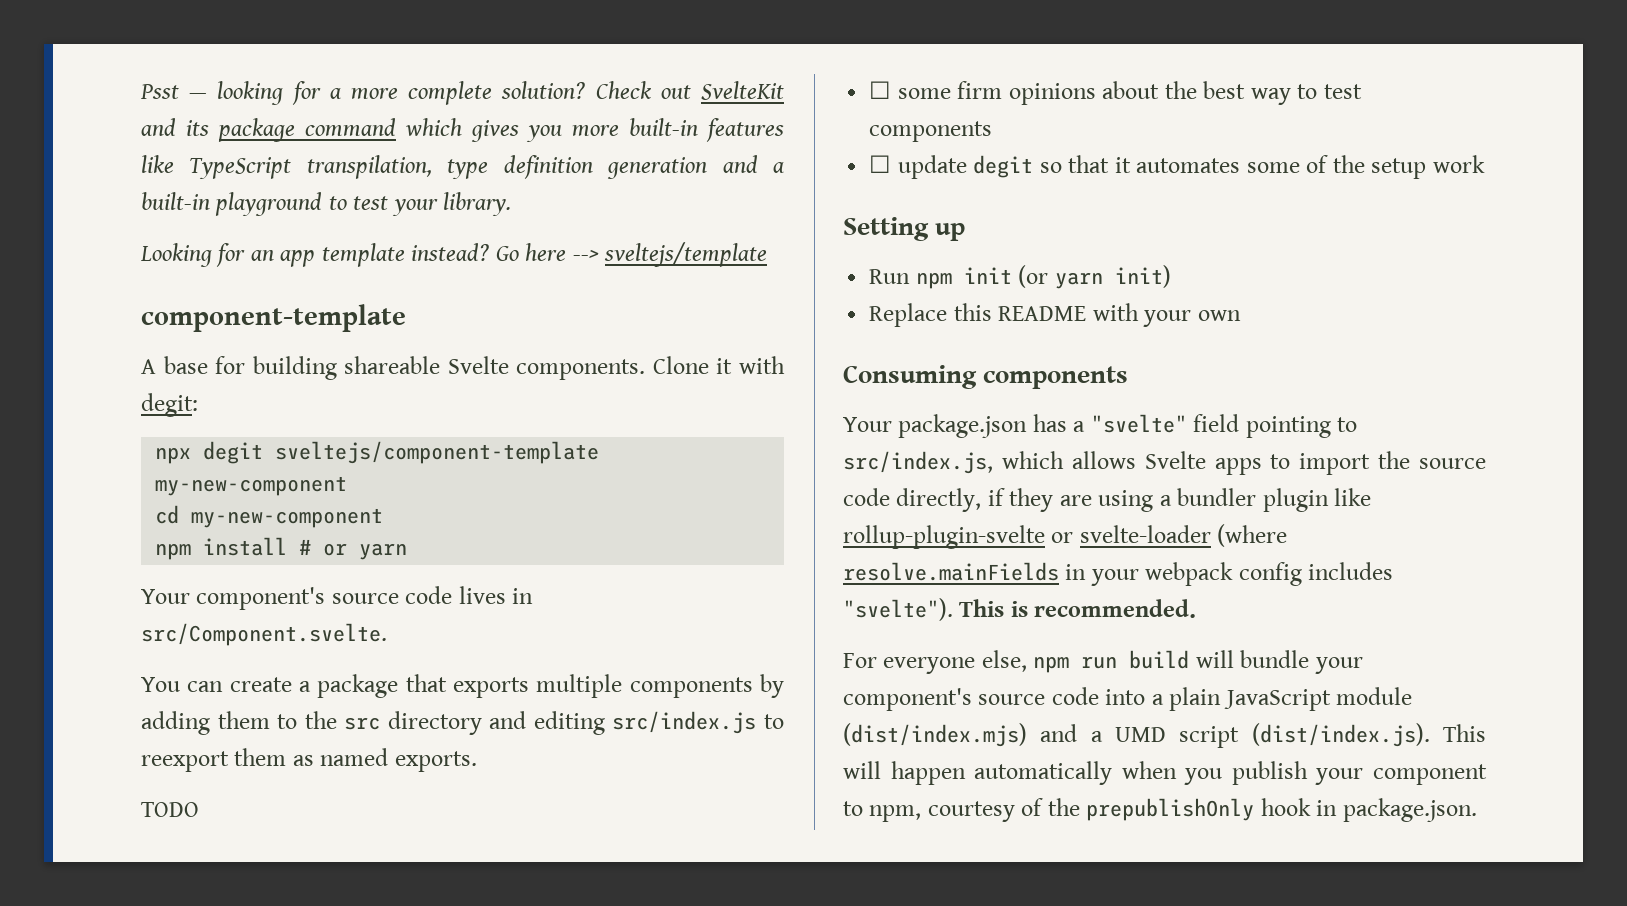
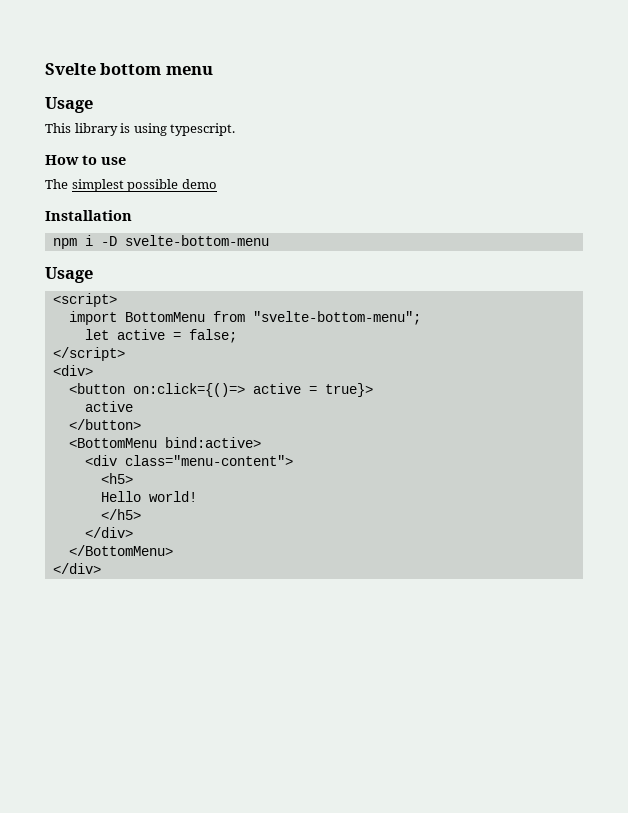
[140,81,784,105] [141,118,784,142] [141,155,785,179] [141,192,512,216] [140,242,768,267] [141,304,406,332] [141,356,785,380] [141,393,198,417] [155,441,600,464] [155,476,348,496] [155,505,384,528] [155,537,408,560] [141,586,534,610] [141,623,387,646] [141,674,784,698] [141,711,784,735] [141,748,477,772] [141,802,199,817] [869,81,1362,105] [869,121,993,142] [869,155,1485,179] [843,217,966,241] [869,265,1171,289] [869,303,1241,327] [843,365,1129,389] [843,414,1358,438] [843,451,1486,475] [843,488,1372,512] [843,524,1288,549] [843,562,1394,586] [843,598,1197,621] [843,650,1363,674] [843,687,1413,711] [843,723,1486,748] [843,761,1487,785] [843,798,1477,822] Psst — looking for a more complete solution? Check out SvelteKit and its package command which gives you more built-in features like TypeScript transpilation, type definition generation and a built-in playground to test your library. // Looking for an app template instead? Go here --> sveltejs/template // component-template // A base for building shareable Svelte components. Clone it with degit: // npx degit sveltejs/component-template my-new-component // cd my-new-component // npm install # or yarn // Your component's source code lives in src/Component.svelte. // You can create a package that exports multiple components by adding them to the src directory and editing src/index.js to reexport them as named exports. // TODO // ☐ some firm opinions about the best way to test components // ☐ update degit so that it automates some of the setup work // Setting up // Run npm init (or yarn init) // Replace this README with your own // Consuming components // Your package.json has a "svelte" field pointing to src/index.js, which allows Svelte apps to import the source code directly, if they are using a bundler plugin like rollup-plugin-svelte or svelte-loader (where resolve.mainFields in your webpack config includes "svelte"). This is recommended. // For everyone else, npm run build will bundle your component's source code into a plain JavaScript module (dist/index.mjs) and a UMD script (dist/index.js). This will happen automatically when you publish your component to npm, courtesy of the prepublishOnly hook in package.json. -> [45,63,213,75] [45,97,93,113] [45,123,236,136] [45,155,126,165] [45,179,217,192] [45,210,132,221] [52,235,269,249] [45,267,93,283] [52,293,117,307] [68,311,421,325] [84,329,237,343] [52,347,125,361] [52,365,93,376] [68,383,373,397] [84,401,133,412] [68,419,141,430] [68,437,261,448] [84,455,293,466] [100,473,133,484] [100,491,197,502] [100,509,141,520] [84,527,133,538] [68,545,173,556] [52,563,101,574] Svelte bottom menu // Usage // This library is using typescript. // How to use // The simplest possible demo // Installation // npm i -D svelte-bottom-menu // Usage // <script> // import BottomMenu from "svelte-bottom-menu"; // let active = false; // </script> // <div> // <button on:click={()=> active = true}> // active // </button> // <BottomMenu bind:active> // <div class="menu-content"> // <h5> // Hello world! // </h5> // </div> // </BottomMenu> // </div>

